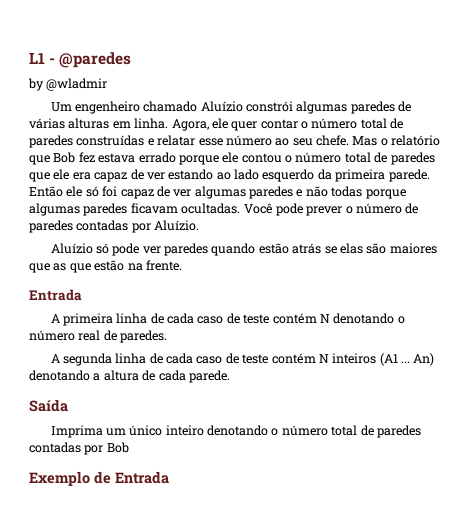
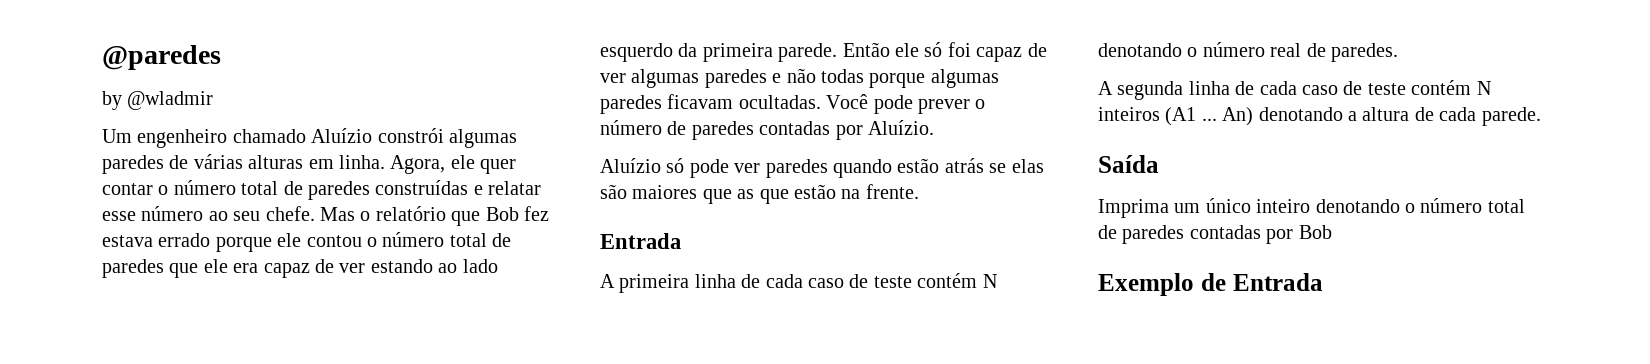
[29,52,56,64] L1 - -> (102, 57) none

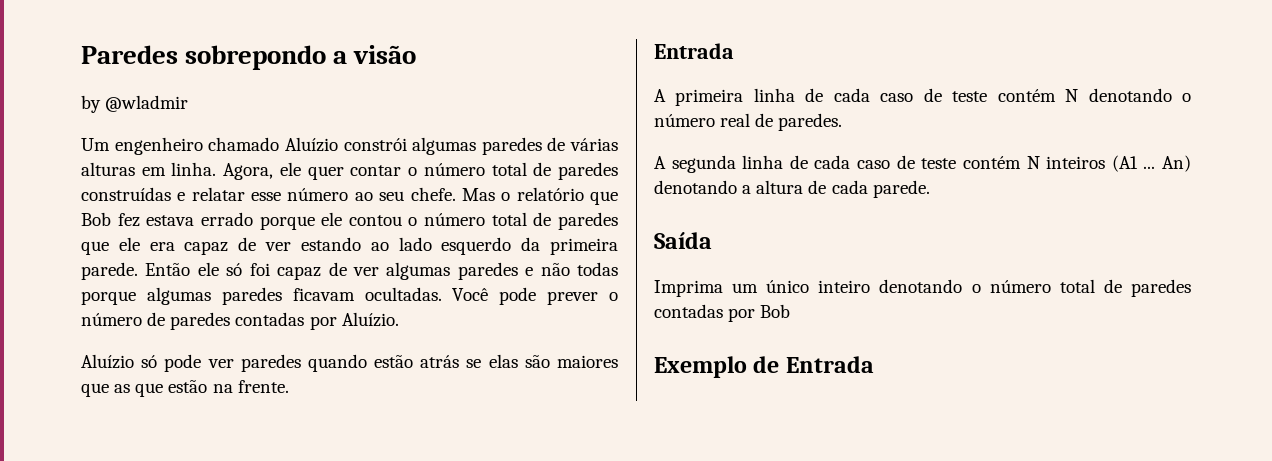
[102,45,221,70] @paredes -> [81,45,417,70] Paredes sobrepondo a visão

